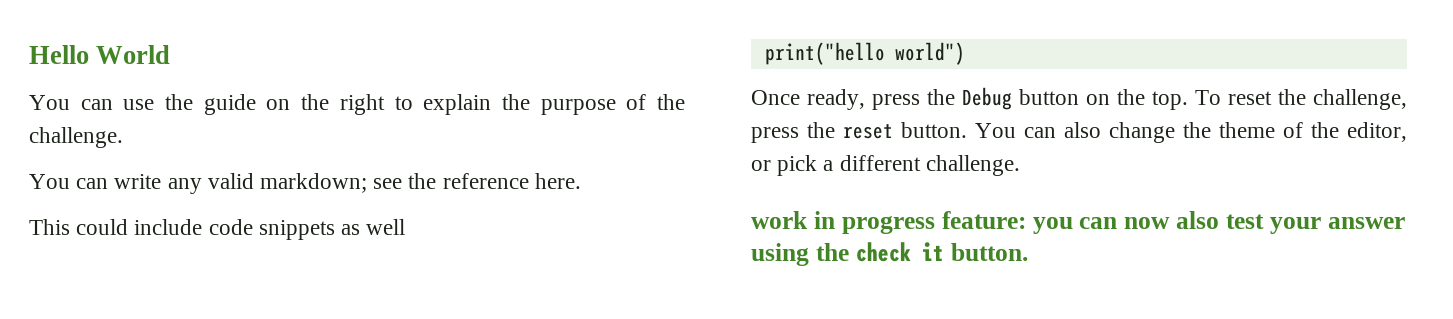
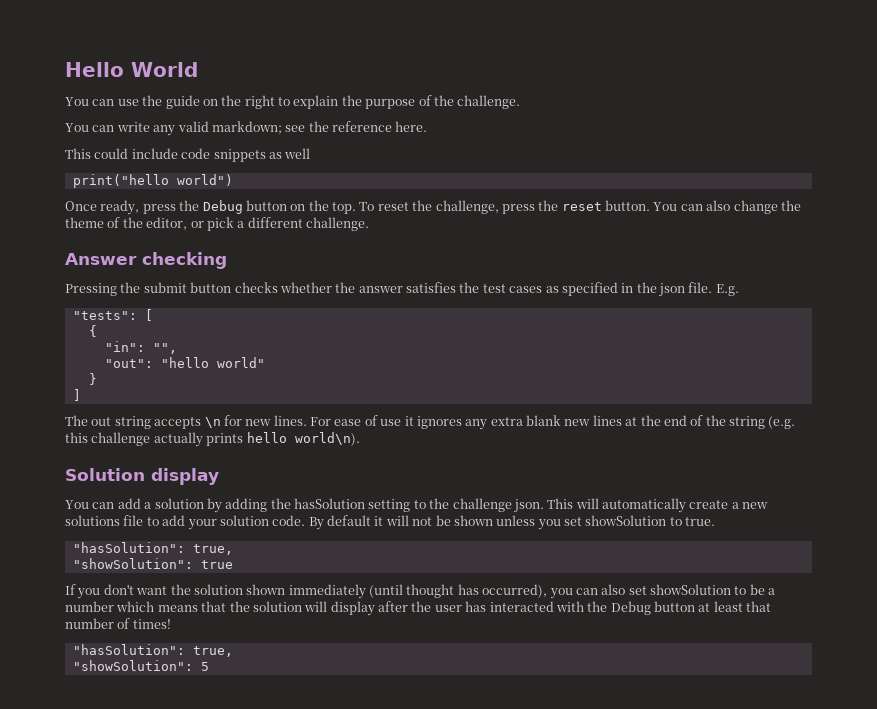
[751,211,1405,234] [751,242,1028,266] work in progress feature: you can now also test your answer using the check it button. -> [65,252,227,269] [65,282,739,297] [72,309,153,321] [88,325,97,337] [104,341,177,354] [104,357,265,368] [88,373,97,385] [72,389,81,401] [65,415,796,430] [65,432,360,447] [65,468,219,485] [65,498,769,513] [65,515,716,530] [72,542,233,555] [72,558,233,569] [65,584,776,599] [65,601,772,616] [65,618,171,629] [72,644,233,657] [72,660,209,671] Answer checking // Pressing the submit button checks whether the answer satisfies the test cases as specified in the json file. E.g. // "tests": [ // { // "in": "", // "out": "hello world" // } // ] // The out string accepts \n for new lines. For ease of use it ignores any extra blank new lines at the end of the string (e.g. this challenge actually prints hello world\n). // Solution display // You can add a solution by adding the hasSolution setting to the challenge json. This will automatically create a new solutions file to add your solution code. By default it will not be shown unless you set showSolution to true. // "hasSolution": true, // "showSolution": true // If you don't want the solution shown immediately (until thought has occurred), you can also set showSolution to be a number which means that the solution will display after the user has interacted with the Debug button at least that number of times! // "hasSolution": true, // "showSolution": 5

